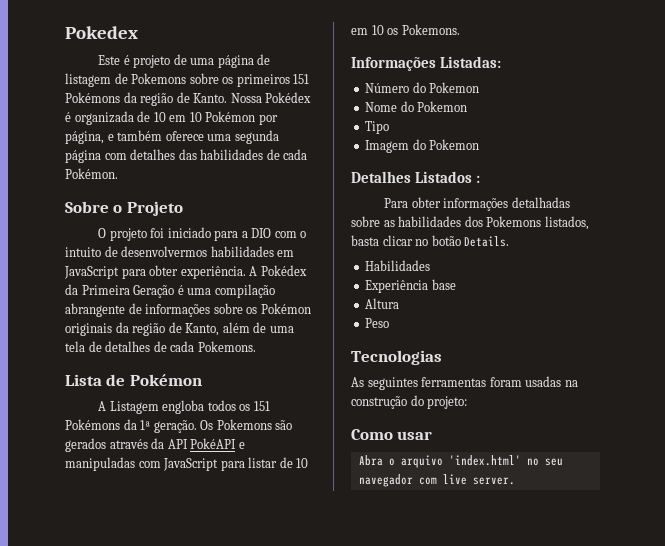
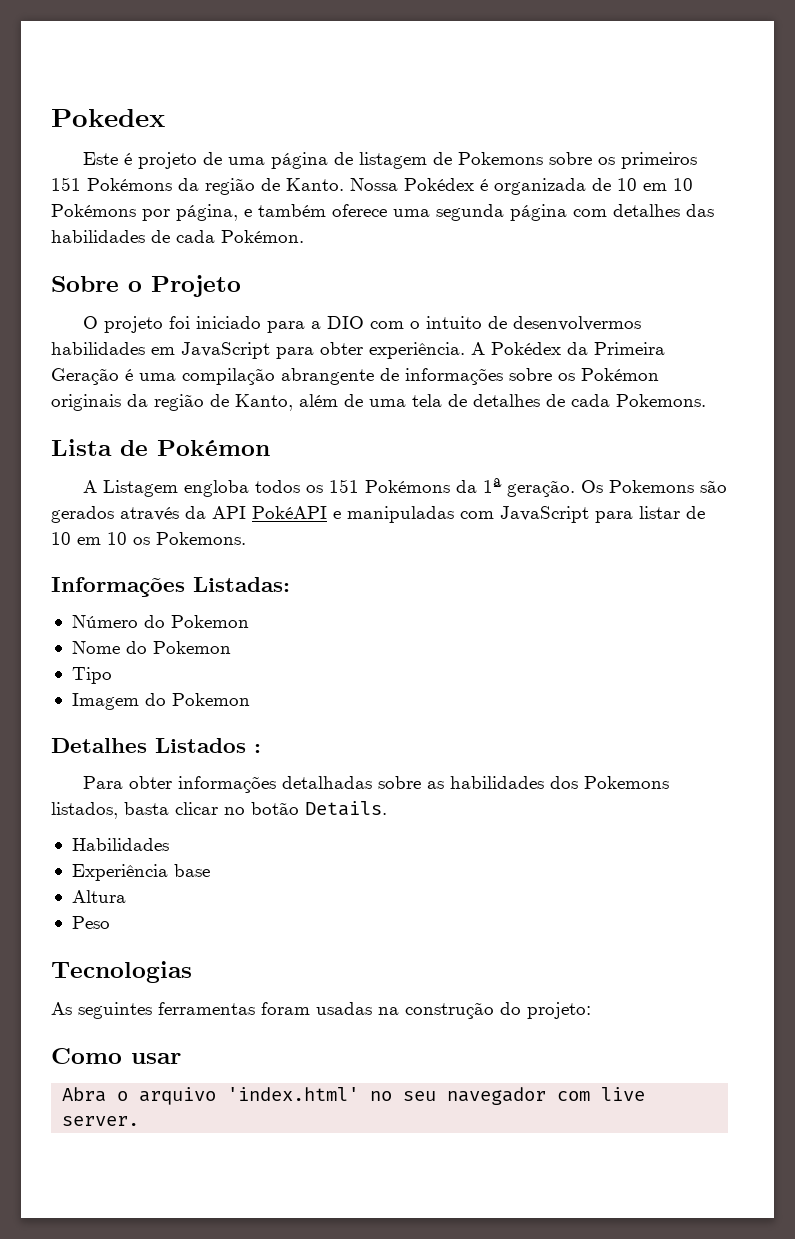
[205,111,256,122] Pokémon -> [51,204,136,217] Pokémons

